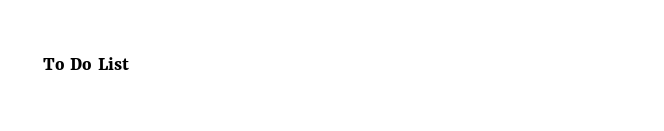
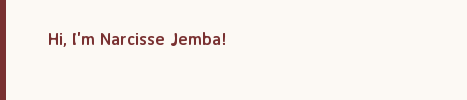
[43,57,129,70] To Do List -> [48,32,227,47] Hi, I'm Narcisse Jemba!

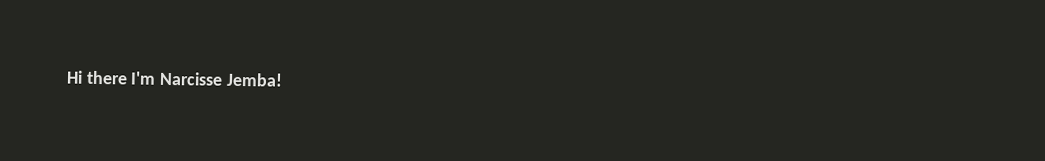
[48,33,67,47] Hi, -> [66,70,128,85] Hi there

